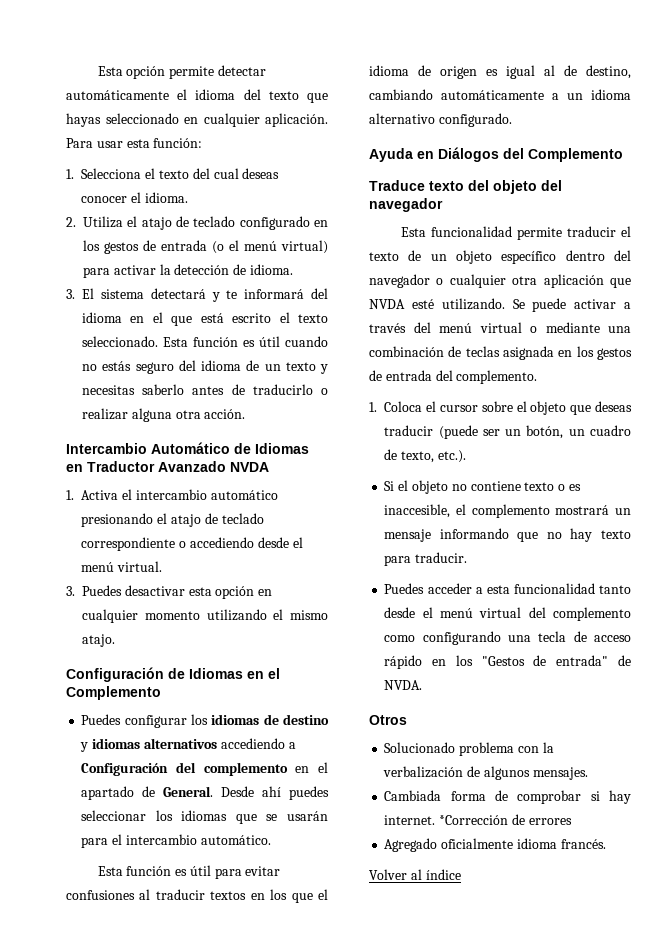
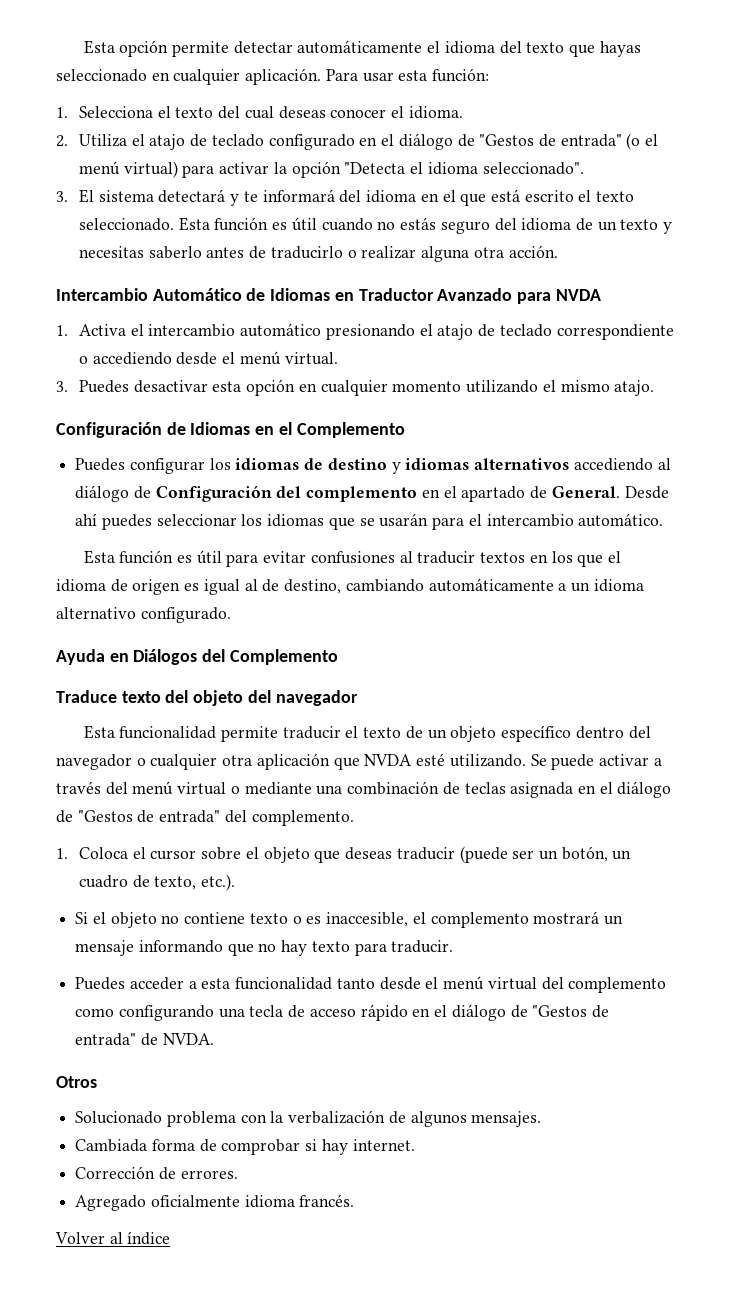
[83,240,207,254] los gestos de entrada -> [381,133,622,150] el diálogo de "Gestos de entrada"
[174,264,293,275] detección de idioma. -> [291,161,584,178] opción "Detecta el idioma seleccionado".
(226, 466) none -> [517,292,552,304] para
[288,742,296,749] a -> [657,458,671,470] [75,485,151,502] al diálogo de
[576,346,632,360] [369,370,432,381] los gestos de entrada -> [599,781,672,798] [56,810,221,823] el diálogo de "Gestos de entrada"
[455,655,473,666] los -> [434,1004,528,1021] el diálogo de
[439,814,572,825] *Corrección de errores -> [75,1166,238,1180] // Corrección de errores.

